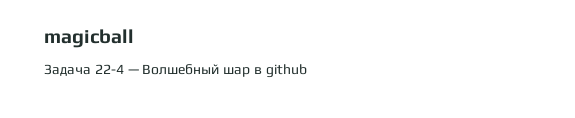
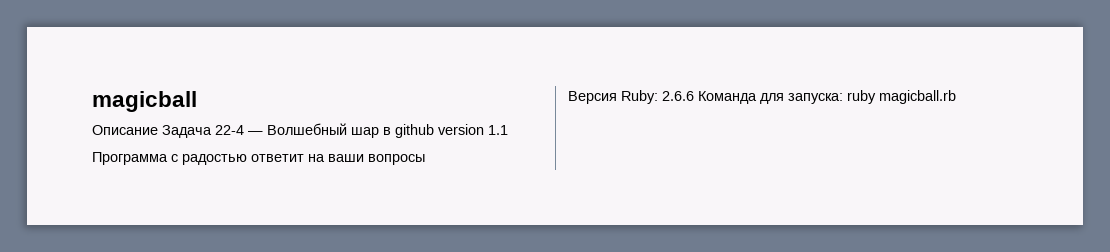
(134, 38) none -> [92,125,158,135] Описание
(307, 71) none -> [438,124,508,135] [92,152,425,165] [568,90,956,104] version 1.1 // Программа с радостью ответит на ваши вопросы // Версия Ruby: 2.6.6 Команда для запуска: ruby magicball.rb

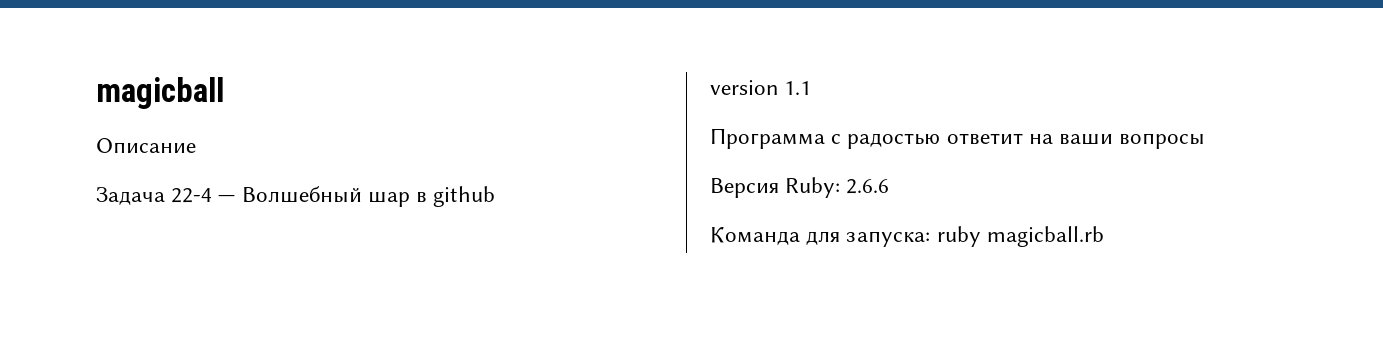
(158, 130) none -> (196, 145) //
(434, 131) none -> (496, 196) //
(694, 96) none -> (890, 186) //

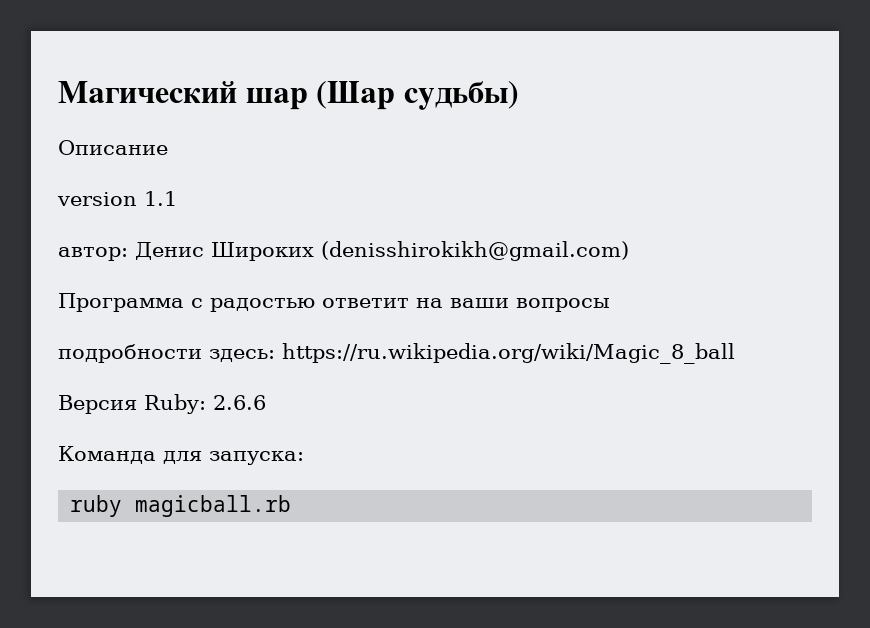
[96,77,224,109] [96,138,196,153] [96,186,496,207] [710,80,812,95] magicball // Описание // Задача 22-4 — Волшебный шар в github // version 1.1 -> [58,81,519,110] [58,140,168,155] [57,191,177,206] [58,241,629,261] Магический шар (Шар судьбы) // Описание // version 1.1 // автор: Денис Широких (denisshirokikh@gmail.com)
(1206, 141) none -> [58,343,735,364] // подробности здесь: https://ru.wikipedia.org/wiki/Magic_8_ball
(931, 239) none -> (304, 458) //

